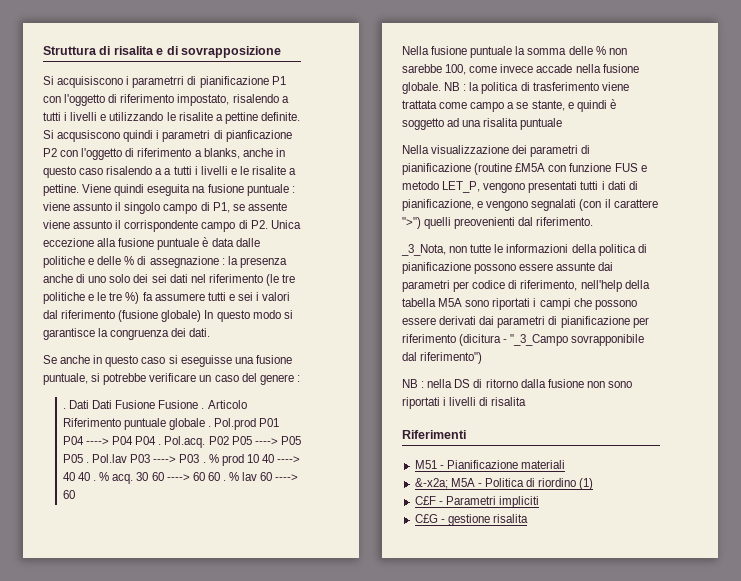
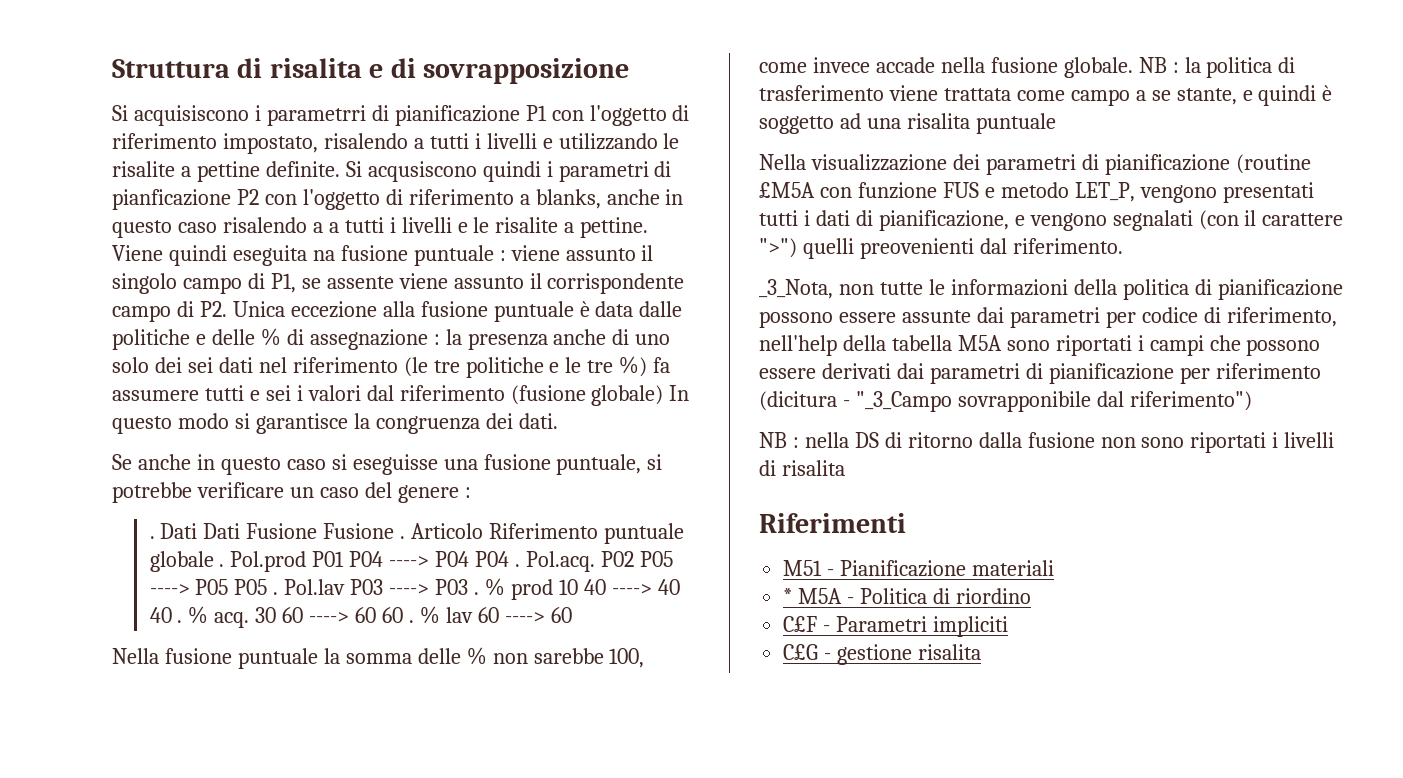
[414,478,448,489] &-x2a; -> [783,588,793,604] *
[579,478,594,490] (1) -> (1031, 596) none

